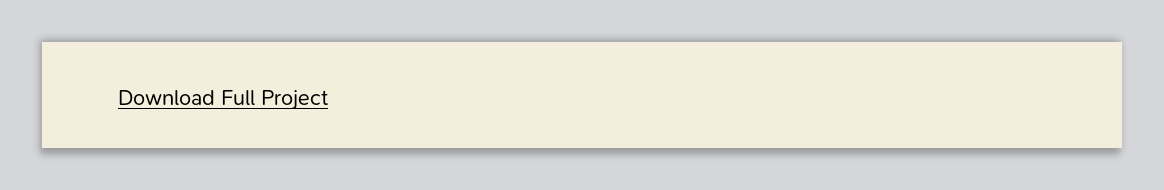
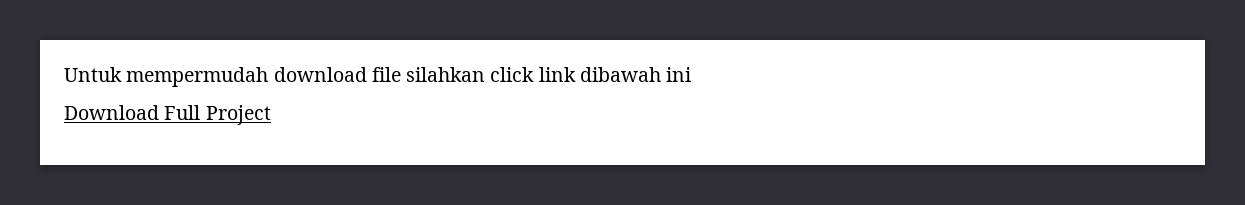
(118, 98) none -> [64,67,692,87] Untuk mempermudah download file silahkan click link dibawah ini //

